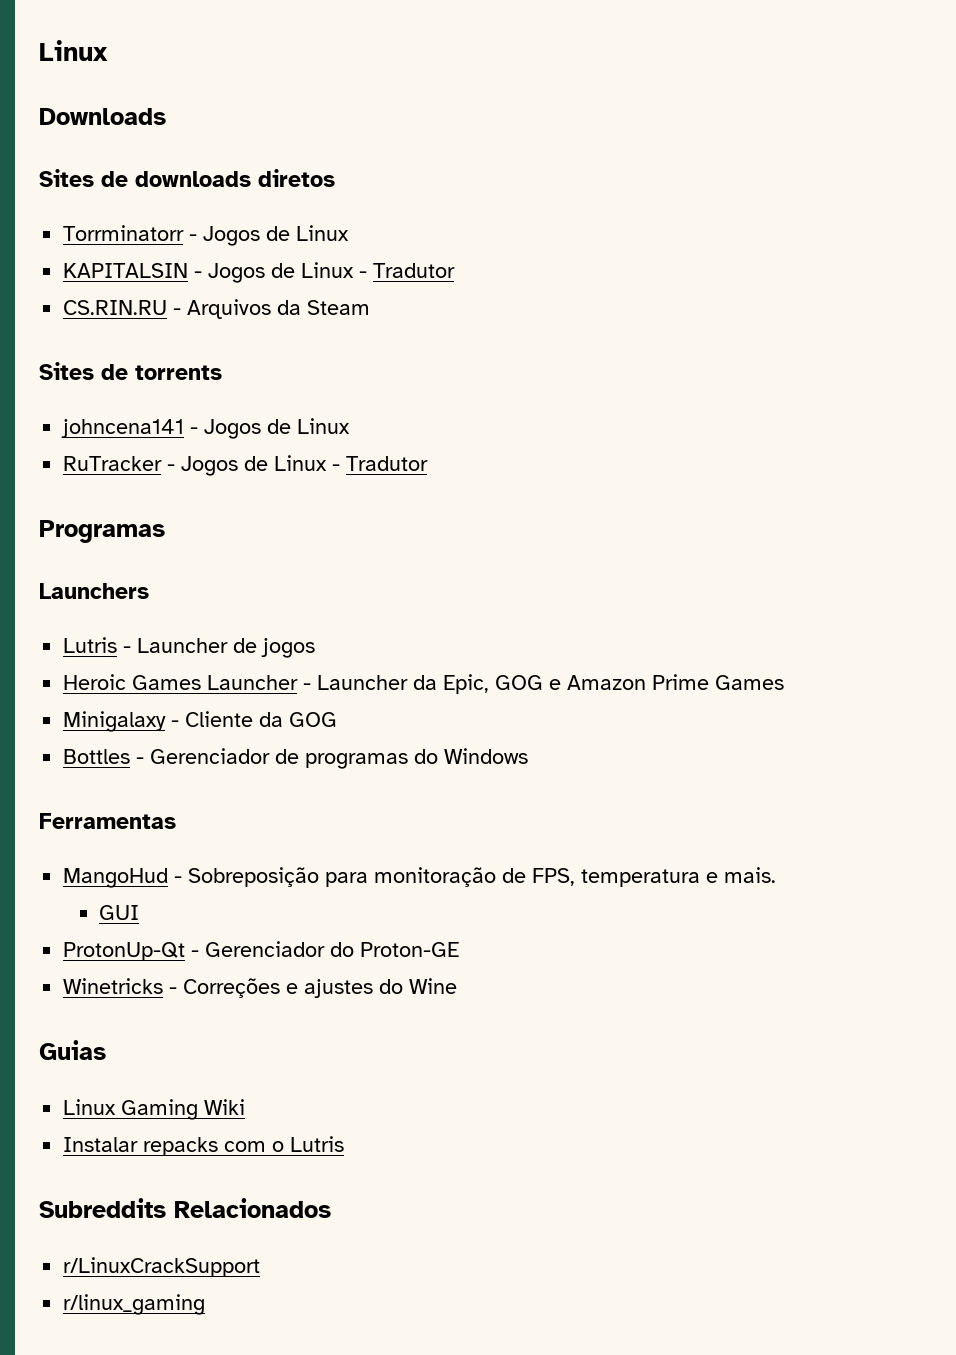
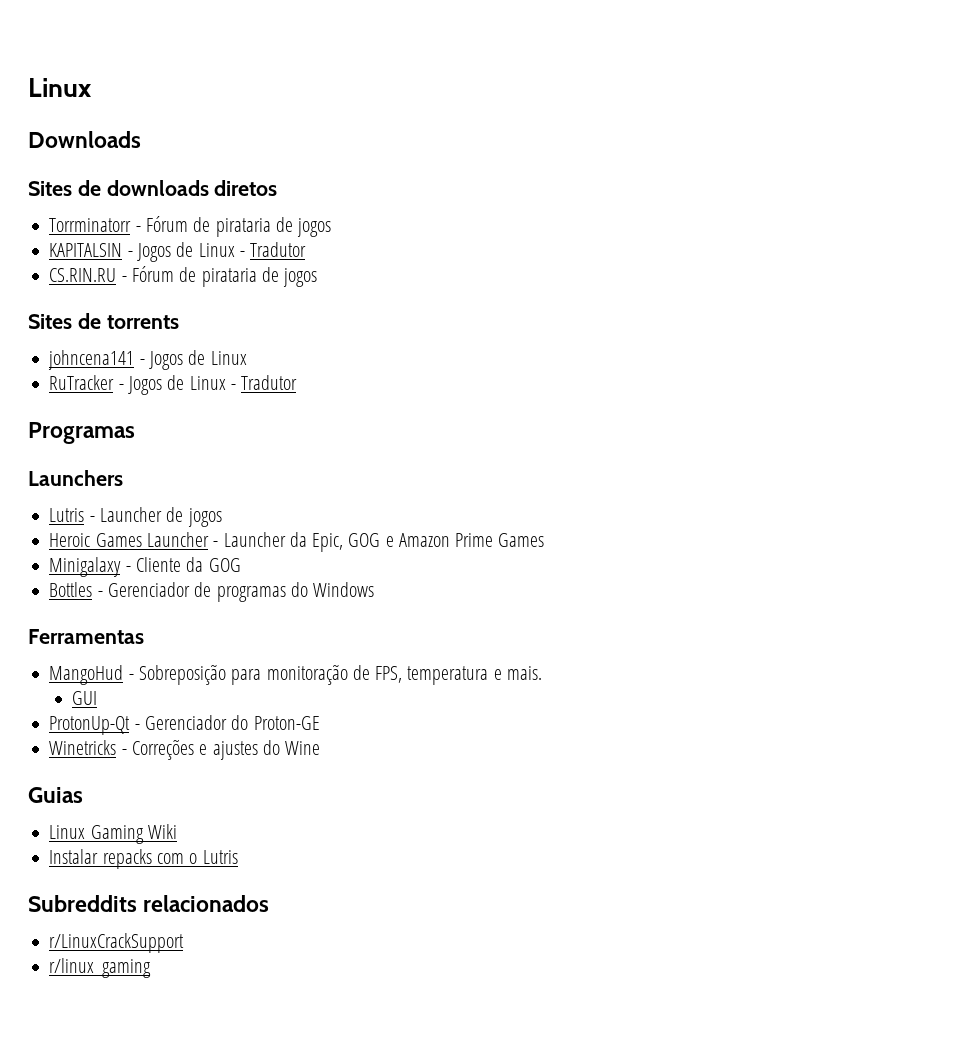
[203,225,350,246] Jogos de Linux -> [145,216,332,237] Fórum de pirataria de jogos
[187,299,371,319] Arquivos da Steam -> [131,266,318,287] Fórum de pirataria de jogos
[174,1198,331,1218] Relacionados -> [143,895,270,912] relacionados

